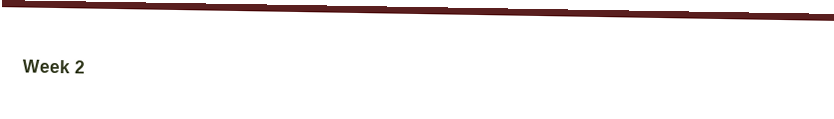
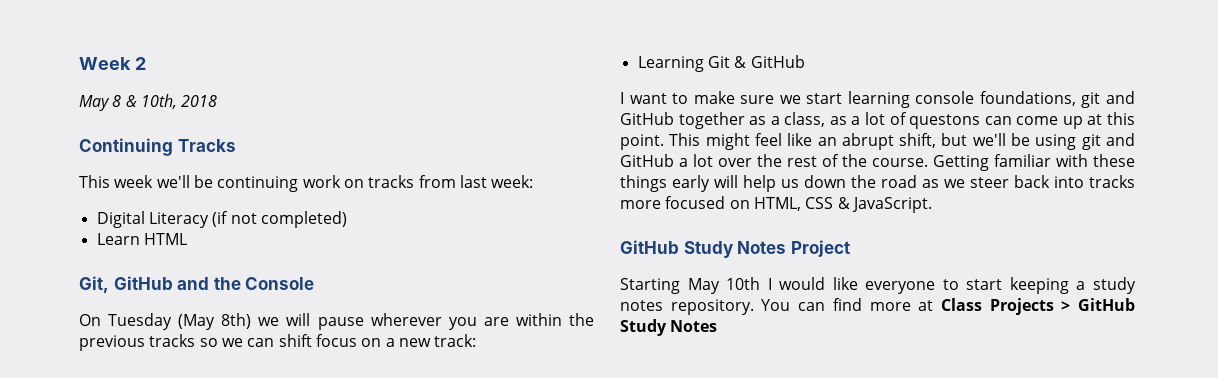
(85, 67) none -> [79,94,218,111] [79,138,236,156] [79,175,534,192] [96,211,347,228] [96,233,187,245] [79,276,315,294] [79,313,595,330] [79,334,477,351] [637,55,805,72] [620,91,1135,108] [620,112,1135,129] [620,133,1135,150] [620,154,1135,171] [620,175,1135,192] [620,196,932,213] [620,240,850,258] [620,277,1136,294] [620,298,1135,315] [620,319,718,336] // May 8 & 10th, 2018 // Continuing Tracks // This week we'll be continuing work on tracks from last week: // Digital Literacy (if not completed) // Learn HTML // Git, GitHub and the Console // On Tuesday (May 8th) we will pause wherever you are within the previous tracks so we can shift focus on a new track: // Learning Git & GitHub // I want to make sure we start learning console foundations, git and GitHub together as a class, as a lot of questons can come up at this point. This might feel like an abrupt shift, but we'll be using git and GitHub a lot over the rest of the course. Getting familiar with these things early will help us down the road as we steer back into tracks more focused on HTML, CSS & JavaScript. // GitHub Study Notes Project // Starting May 10th I would like everyone to start keeping a study notes repository. You can find more at Class Projects > GitHub Study Notes

